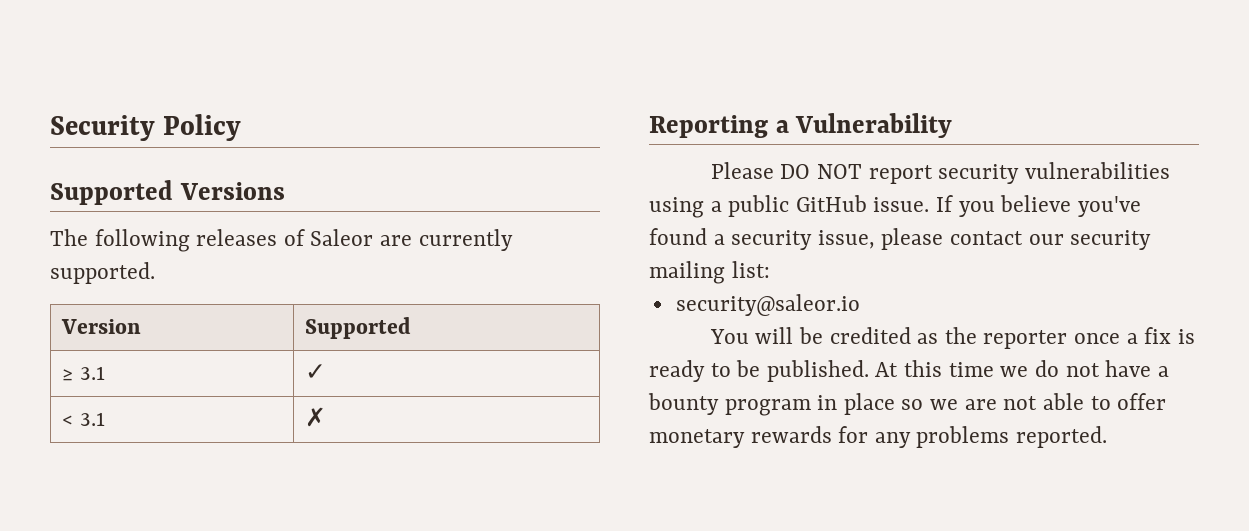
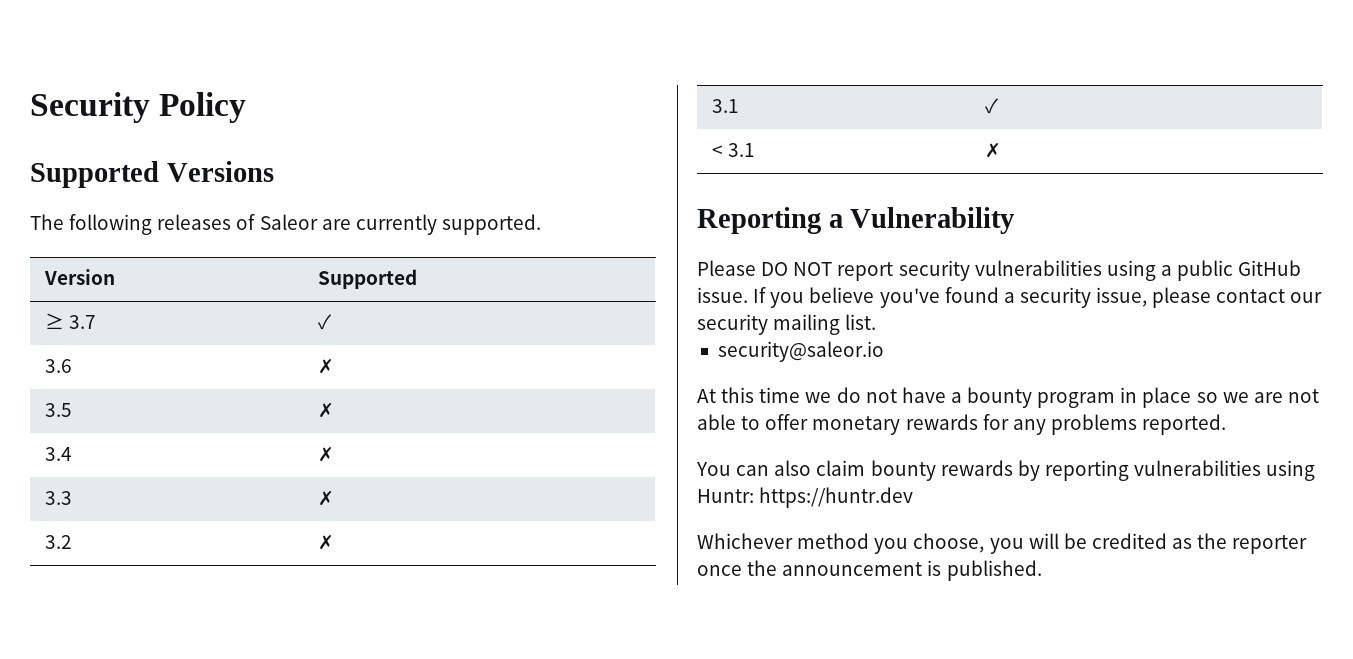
(74, 375) none -> [68,315,96,329] [317,314,332,330] [44,359,72,373] [317,359,334,374] [44,403,72,417] [317,403,334,418] [44,447,72,461] [317,447,334,462] [44,491,72,505] [317,491,334,506] [44,535,72,549] [317,535,334,550] 3.7 | ✓ // 3.6 | ✗ // 3.5 | ✗ // 3.4 | ✗ // 3.3 | ✗ // 3.2 | ✗ //
[731,261,770,278] list: -> [845,314,877,330] list.
[709,327,1195,349] [649,360,869,382] You will be credited as the reporter once a fix is ready to be published. -> (884, 351) none
(1108, 437) none -> [696,460,1316,481] [697,487,914,508] [697,533,1308,554] [697,560,1042,581] // You can also claim bounty rewards by reporting vulnerabilities using Huntr: https://huntr.dev // Whichever method you choose, you will be credited as the reporter once the announcement is published.

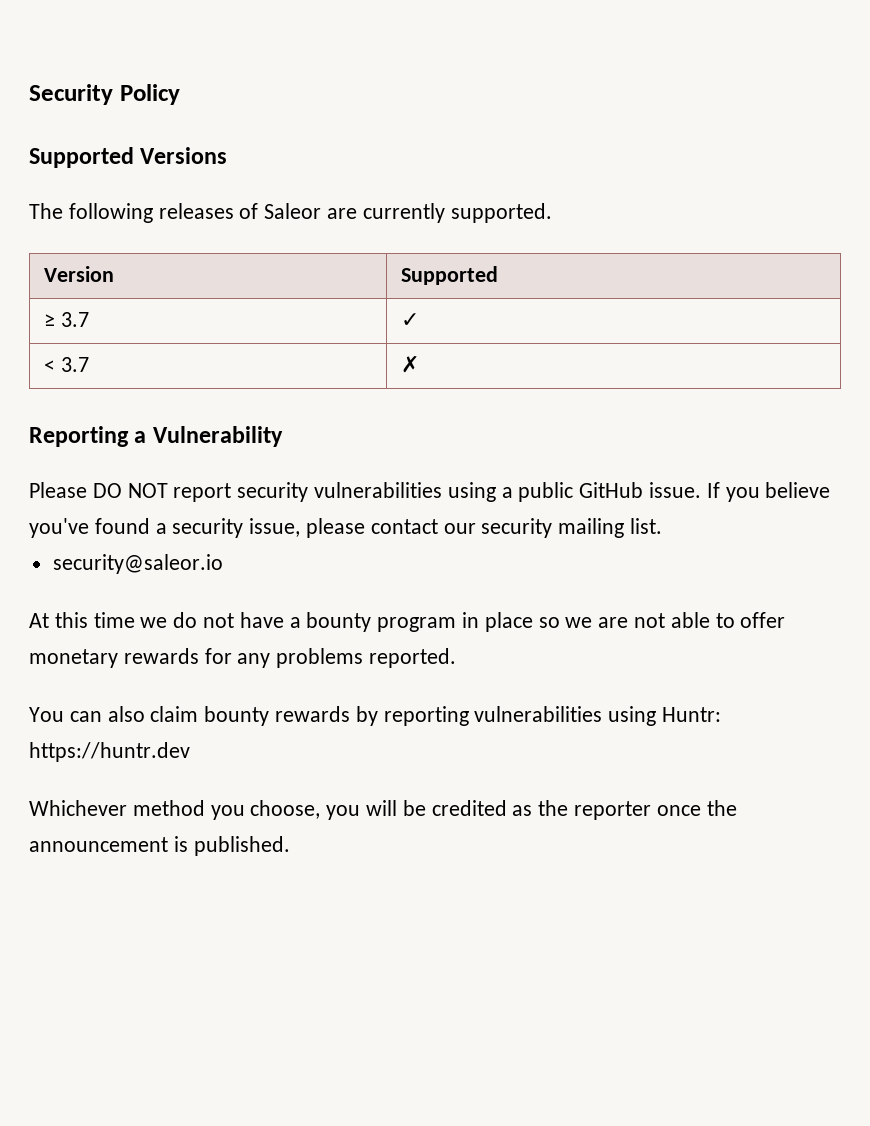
[44,359,72,373] [317,359,334,374] [44,403,72,417] [317,403,334,418] [44,447,72,461] [317,447,334,462] [44,491,72,505] [317,491,334,506] [44,535,72,549] [317,535,334,550] [711,99,739,113] [984,98,999,114] // 3.6 | ✗ // 3.5 | ✗ // 3.4 | ✗ // 3.3 | ✗ // 3.2 | ✗ // 3.1 | ✓ -> (420, 320) none
[727,143,755,157] 3.1 -> [61,357,90,372] 3.7

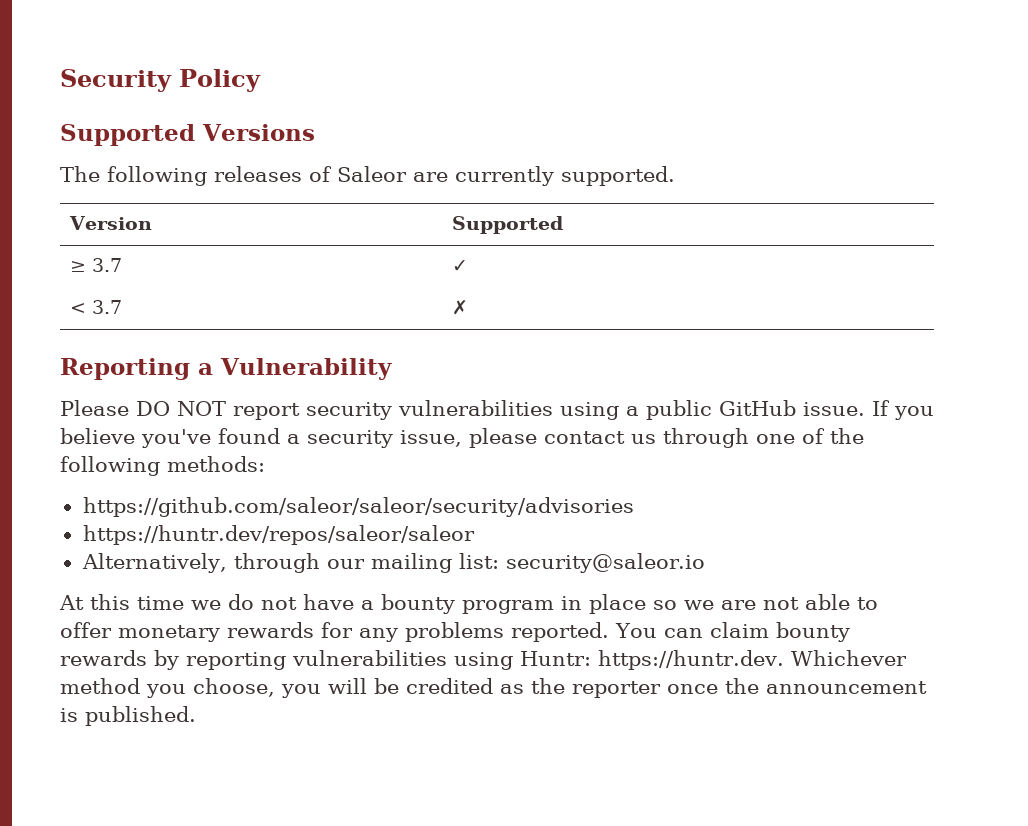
[443,518,663,538] our security mailing list. // -> [631,428,864,448] [60,456,265,476] [82,497,634,517] [82,525,475,545] [81,553,499,573] us through one of the following methods: // https://github.com/saleor/saleor/security/advisories // https://huntr.dev/repos/saleor/saleor // Alternatively, through our mailing list:
(457, 658) // -> (609, 632) none
[107,706,145,722] also -> (703, 633) none
[29,742,190,762] https://huntr.dev // -> [598,650,784,670] https://huntr.dev.

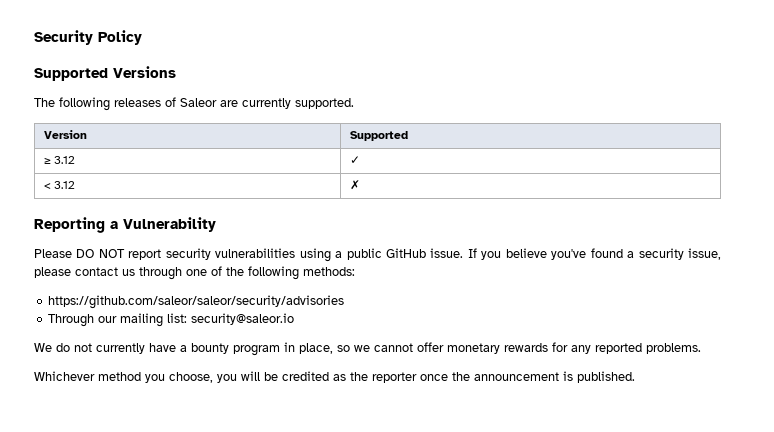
[91,258,122,272] 3.7 -> [53,156,75,164] 3.12
[91,300,122,314] 3.7 -> [53,181,75,189] 3.12
[82,525,475,545] [81,553,320,573] https://huntr.dev/repos/saleor/saleor // Alternatively, through -> [48,314,95,327] Through
[59,594,221,610] At this time we -> [34,343,52,352] We
(297, 603) none -> [96,343,145,354] currently
[589,594,646,614] place -> [299,343,333,354] place,
[721,594,878,610] are not able to -> [374,343,413,352] cannot
[405,622,850,642] [60,650,784,670] problems reported. You can claim bounty rewards by reporting vulnerabilities using Huntr: https://huntr.dev. -> [595,343,701,354] reported problems. //

